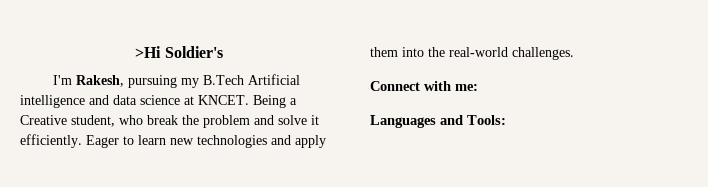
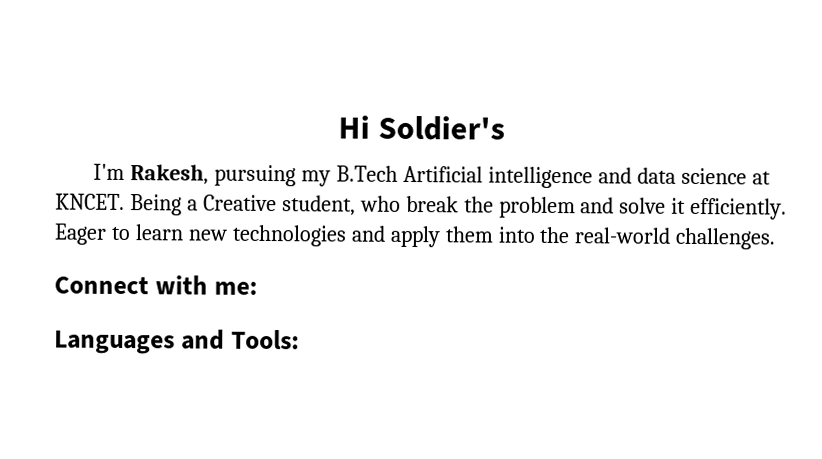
[135,46,162,58] >Hi -> [338,115,371,139] Hi

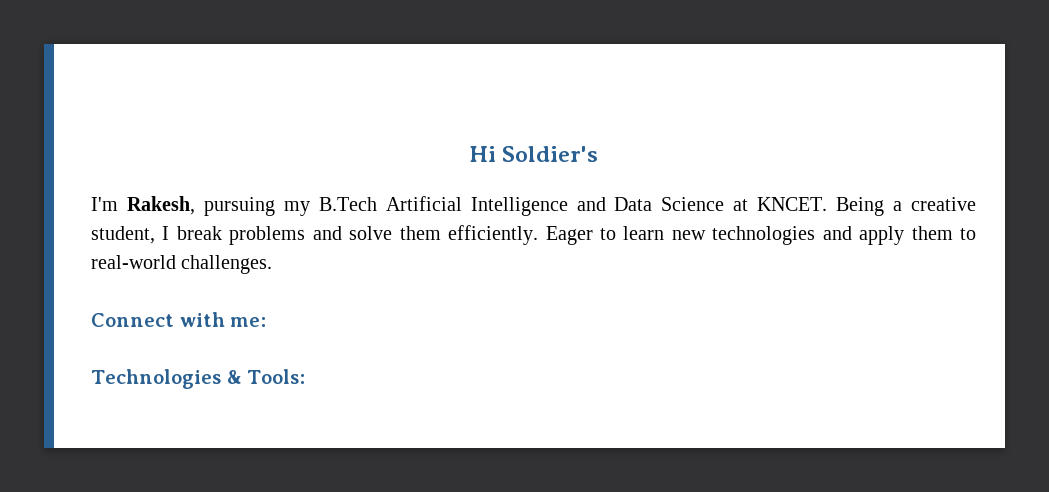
[487,166,771,189] [55,193,576,219] intelligence and data science at KNCET. Being a Creative student, who break the problem -> [470,197,977,216] [91,226,306,245] Intelligence and Data Science at KNCET. Being a creative student, I break problems
[671,197,687,214] it -> [399,226,441,240] them
[497,226,571,244] into the -> [960,228,976,240] to
[54,329,225,355] Languages and -> [91,369,242,389] Technologies &

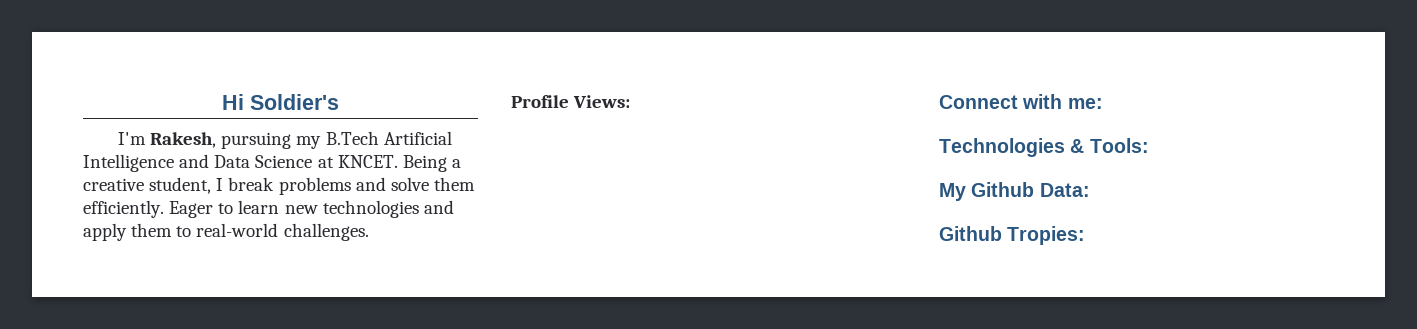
(273, 264) none -> [511,95,631,108] // Profile Views:
(306, 376) none -> [939,182,1090,201] [939,226,1086,245] // My Github Data: // Github Tropies:

